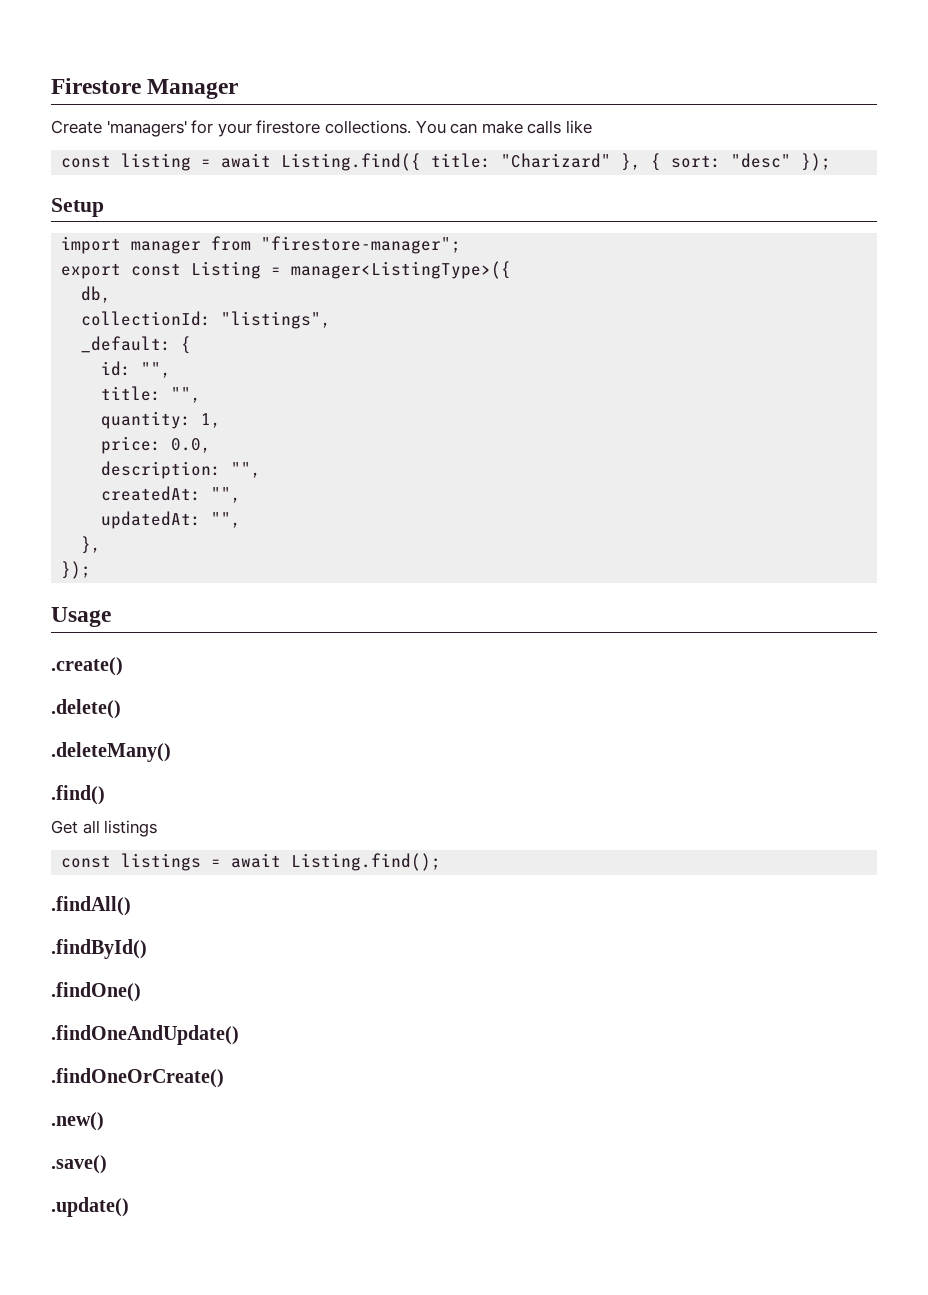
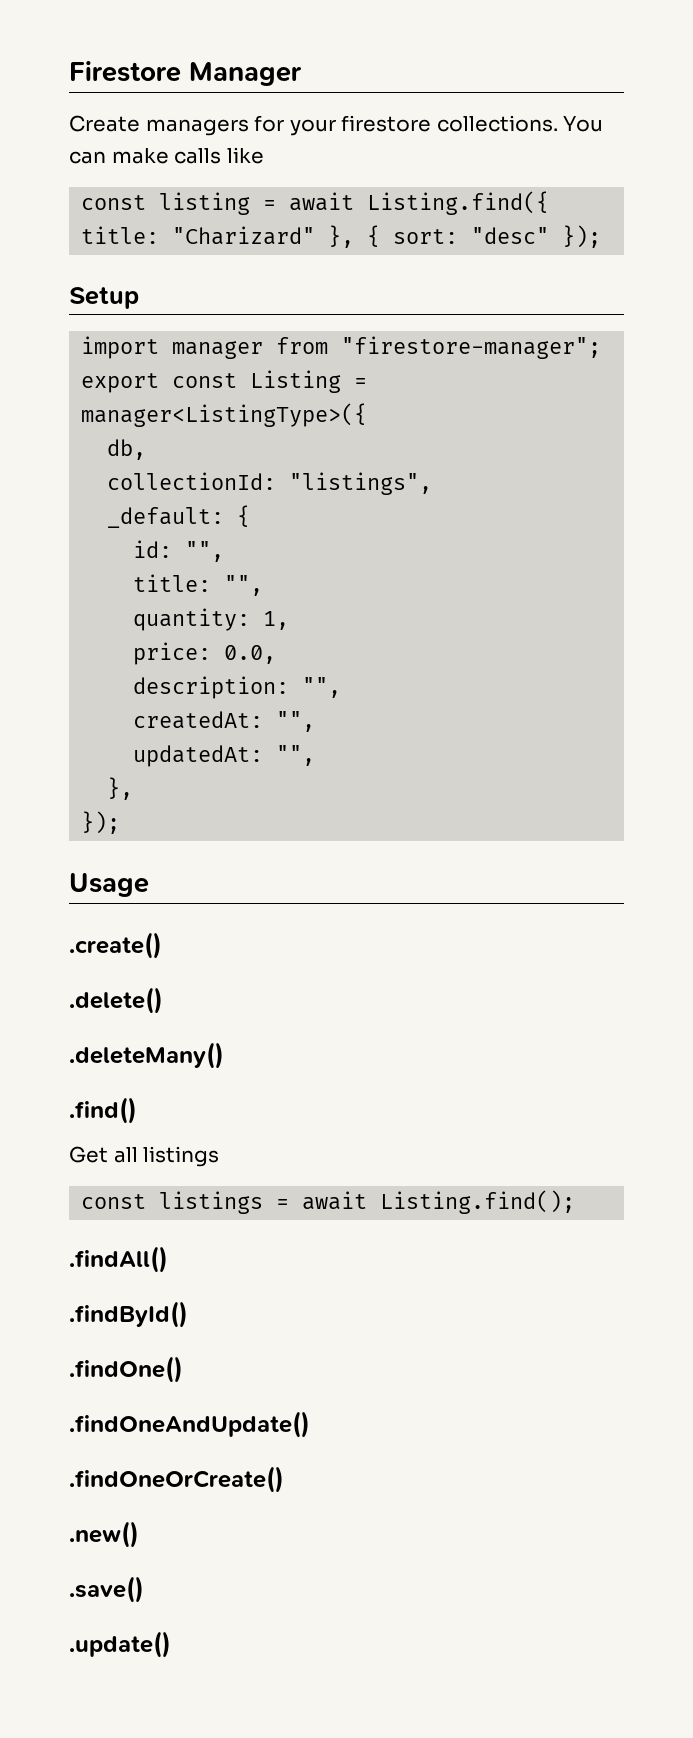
[106,120,187,137] 'managers' -> [145,119,249,136] managers

